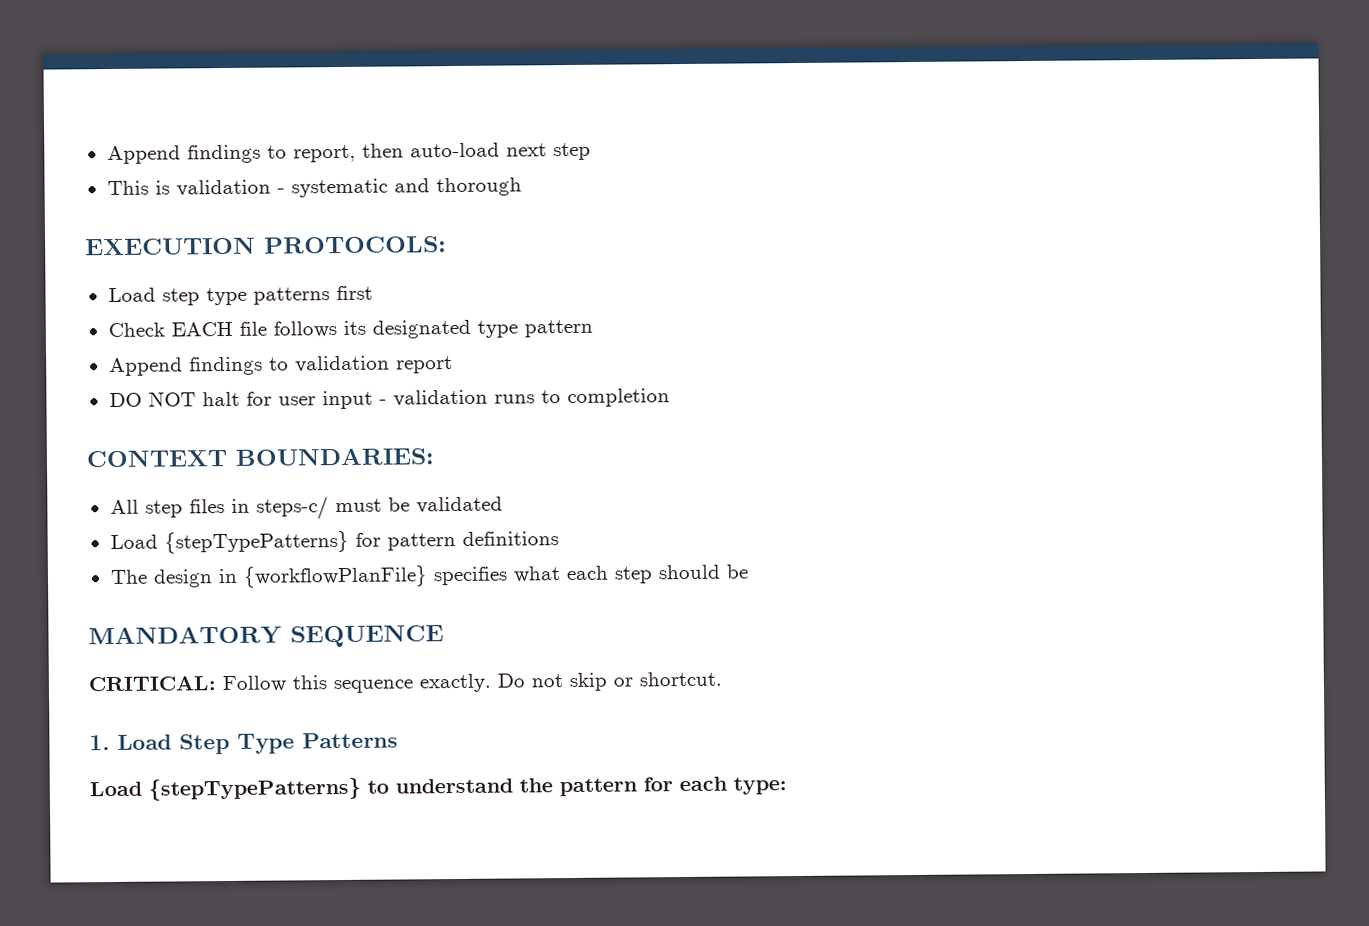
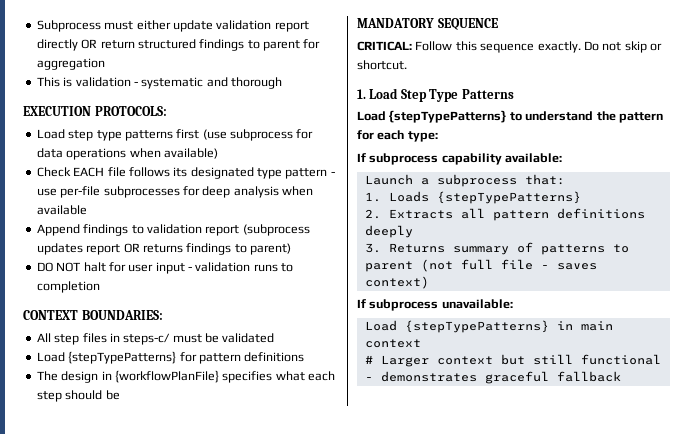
[106,142,591,165] Append findings to report, then auto-load next step -> [36,20,309,32] [36,39,321,51] [36,58,105,70] Subprocess must either update validation report directly OR return structured findings to parent for aggregation
(373, 293) none -> [202,129,314,141] [36,148,218,160] (use subprocess for data operations when available)
(593, 328) none -> [330,171,335,176] [36,186,313,198] [36,205,87,215] - use per-file subprocesses for deep analysis when available
(453, 365) none -> [242,224,310,236] [36,243,291,255] (subprocess updates report OR returns findings to parent)
(787, 786) none -> [357,153,563,165] [364,174,565,187] [364,191,581,204] [364,208,645,221] [364,225,413,238] [364,242,629,255] [364,259,597,272] [364,276,429,289] [357,299,513,311] [364,320,613,333] [364,339,421,348] [364,354,661,367] [364,371,621,384] // If subprocess capability available: // Launch a subprocess that: // 1. Loads {stepTypePatterns} // 2. Extracts all pattern definitions deeply // 3. Returns summary of patterns to parent (not full file - saves context) // If subprocess unavailable: // Load {stepTypePatterns} in main context // # Larger context but still functional - demonstrates graceful fallback

